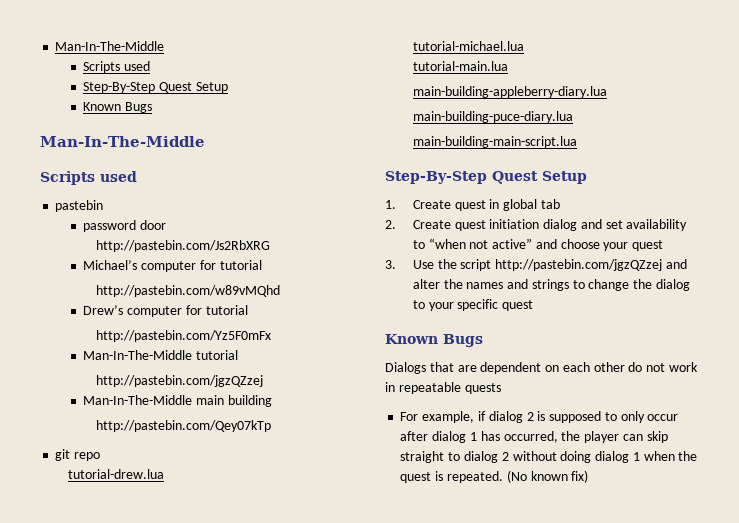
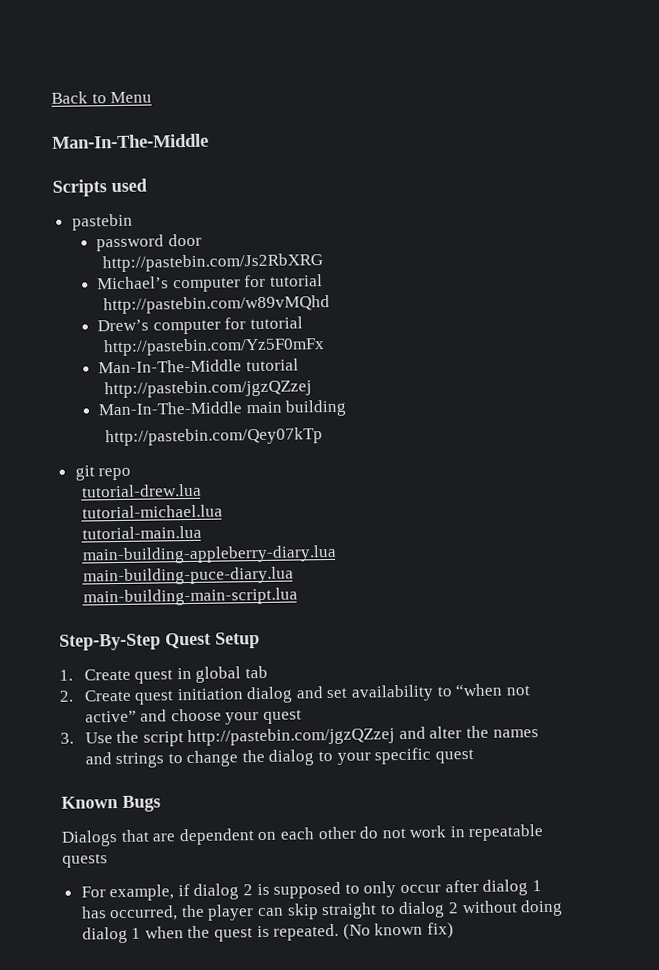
[55,41,165,51] [83,61,150,73] [83,82,228,93] [83,102,152,113] Man-In-The-Middle // Scripts used // Step-By-Step Quest Setup // Known Bugs -> [51,91,153,104] Back to Menu

